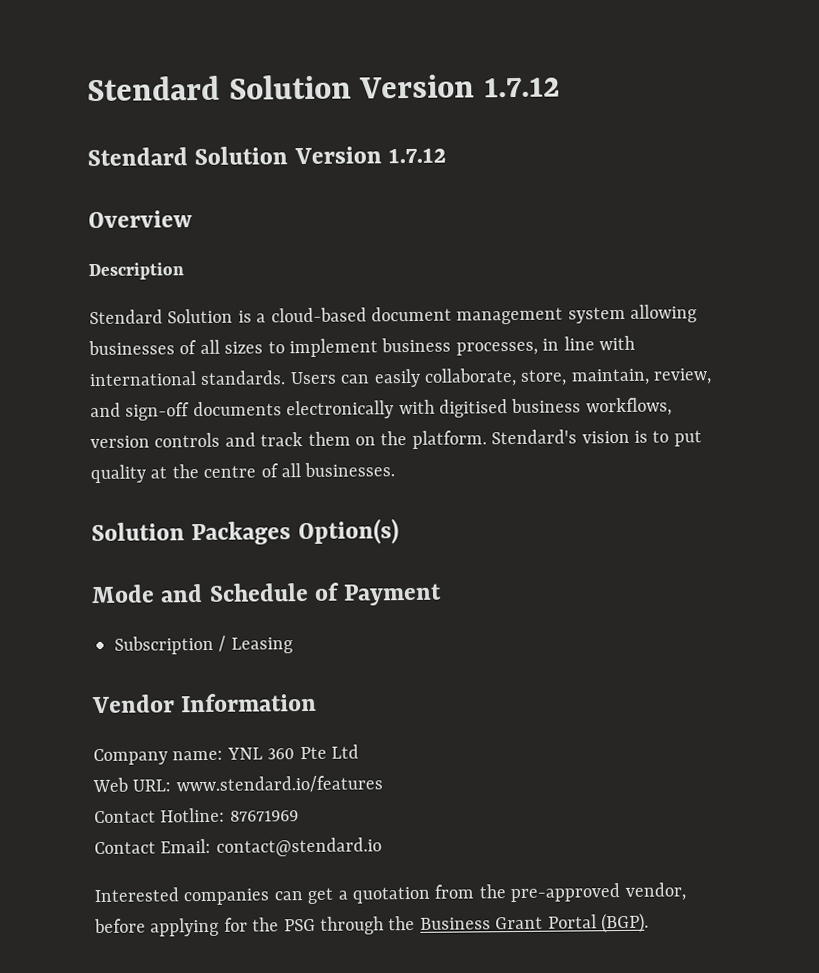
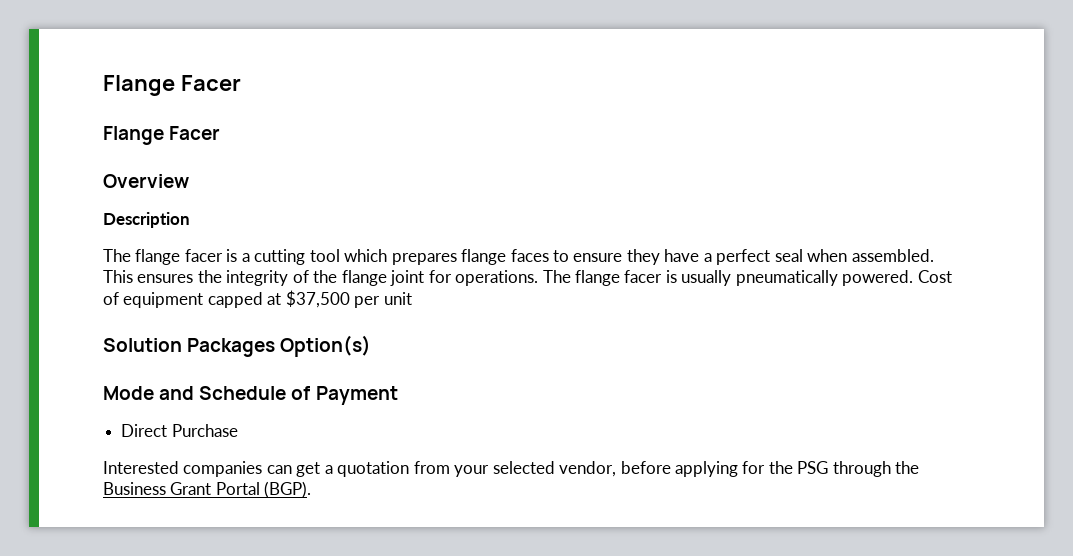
[87,74,561,102] [87,146,446,167] [88,210,193,229] [88,262,184,281] [89,304,698,325] [88,335,635,358] [89,367,713,388] [90,397,672,421] [90,429,702,449] [90,462,396,484] Stendard Solution Version 1.7.12 // Stendard Solution Version 1.7.12 // Overview // Description // Stendard Solution is a cloud-based document management system allowing businesses of all sizes to implement business processes, in line with international standards. Users can easily collaborate, store, maintain, review, and sign-off documents electronically with digitised business workflows, version controls and track them on the platform. Stendard's vision is to put quality at the centre of all businesses. -> [103,75,241,96] [103,126,221,145] [103,174,189,188] [103,212,190,228] [103,249,934,265] [103,270,952,286] [103,290,412,308] Flange Facer // Flange Facer // Overview // Description // The flange facer is a cutting tool which prepares flange faces to ensure they have a perfect seal when assembled. This ensures the integrity of the flange joint for operations. The flange facer is usually pneumatically powered. Cost of equipment capped at $37,500 per unit
[114,635,293,655] [91,692,318,714] [93,744,359,766] [92,775,383,794] [94,807,299,824] [94,837,382,857] Subscription / Leasing // Vendor Information // Company name: YNL 360 Pte Ltd // Web URL: www.stendard.io/features // Contact Hotline: 87671969 // Contact Email: contact@stendard.io -> [121,424,238,437] Direct Purchase
[478,882,621,903] the pre-approved -> [454,461,555,477] your selected

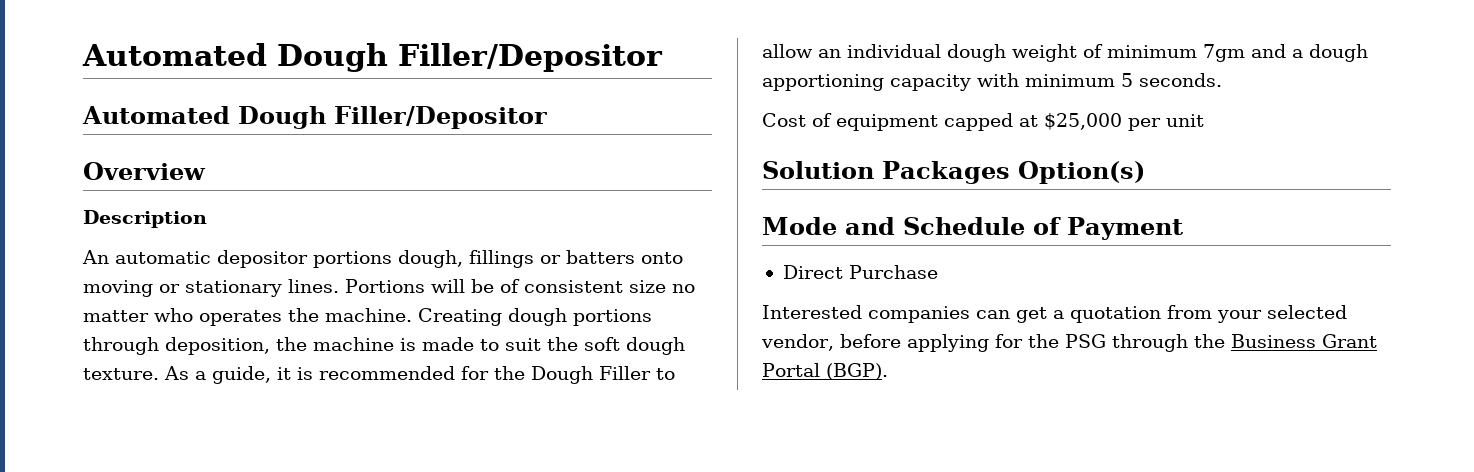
[103,75,241,96] [103,126,221,145] [103,174,189,188] [103,212,190,228] [103,249,934,265] [103,270,914,286] Flange Facer // Flange Facer // Overview // Description // The flange facer is a cutting tool which prepares flange faces to ensure they have a perfect seal when assembled. This ensures the integrity of the flange joint for operations. The flange facer is usually pneumatically powered. -> [82,43,663,72] [82,106,547,129] [83,162,206,180] [83,210,207,228] [82,250,683,268] [83,279,695,297] [83,308,652,326] [83,337,685,355] [83,366,675,384] [762,44,1368,62] [762,73,1222,91] Automated Dough Filler/Depositor // Automated Dough Filler/Depositor // Overview // Description // An automatic depositor portions dough, fillings or batters onto moving or stationary lines. Portions will be of consistent size no matter who operates the machine. Creating dough portions through deposition, the machine is made to suit the soft dough texture. As a guide, it is recommended for the Dough Filler to allow an individual dough weight of minimum 7gm and a dough apportioning capacity with minimum 5 seconds. //
[285,290,350,308] $37,500 -> [1044,113,1122,130] $25,000

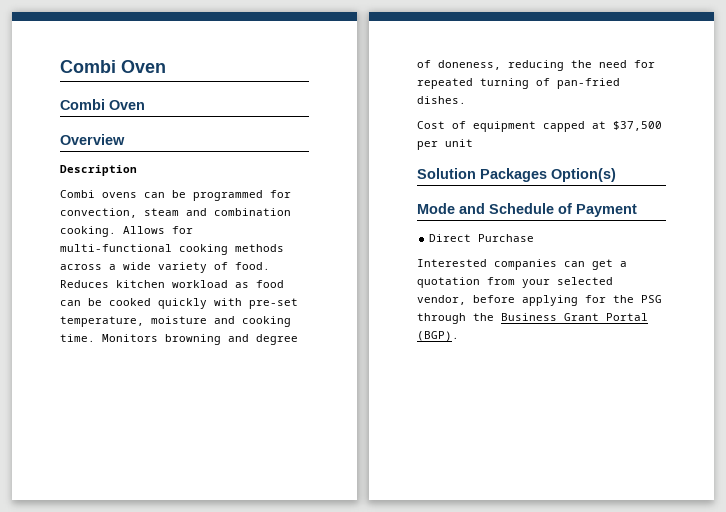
[82,43,663,72] [82,106,547,129] [83,162,206,180] [83,210,207,228] [82,250,683,268] [83,279,695,297] [83,308,652,326] [83,337,685,355] [83,366,675,384] [762,44,1368,62] [762,73,1222,91] Automated Dough Filler/Depositor // Automated Dough Filler/Depositor // Overview // Description // An automatic depositor portions dough, fillings or batters onto moving or stationary lines. Portions will be of consistent size no matter who operates the machine. Creating dough portions through deposition, the machine is made to suit the soft dough texture. As a guide, it is recommended for the Dough Filler to allow an individual dough weight of minimum 7gm and a dough apportioning capacity with minimum 5 seconds. -> [60,60,166,73] [60,99,145,110] [60,134,125,145] [60,165,137,176] [60,190,291,201] [60,208,291,218] [60,226,193,237] [60,244,284,255] [60,262,270,273] [60,280,284,288] [60,298,298,309] [60,316,291,327] [60,334,298,345] [417,60,655,71] [417,78,620,89] [417,96,466,104] Combi Oven // Combi Oven // Overview // Description // Combi ovens can be programmed for convection, steam and combination cooking. Allows for multi-functional cooking methods across a wide variety of food. Reduces kitchen workload as food can be cooked quickly with pre-set temperature, moisture and cooking time. Monitors browning and degree of doneness, reducing the need for repeated turning of pan-fried dishes.
[1044,113,1122,130] $25,000 -> [613,121,662,131] $37,500

